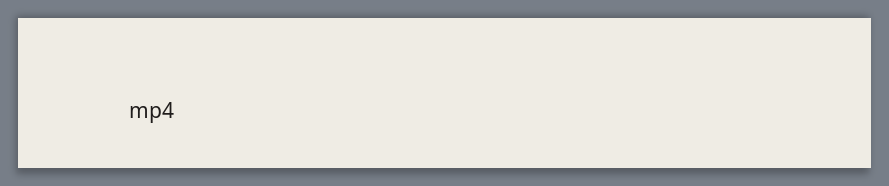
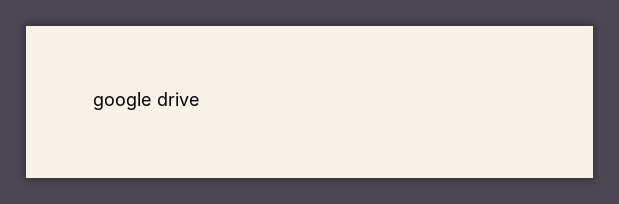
[129,102,174,123] mp4 -> [93,92,200,110] google drive

